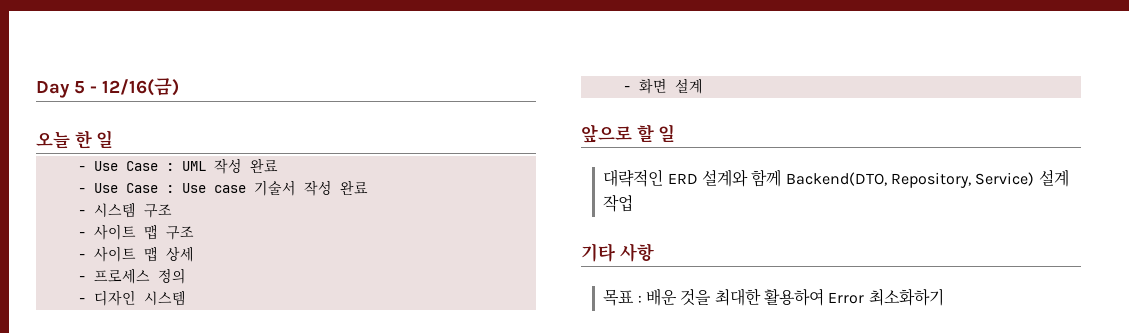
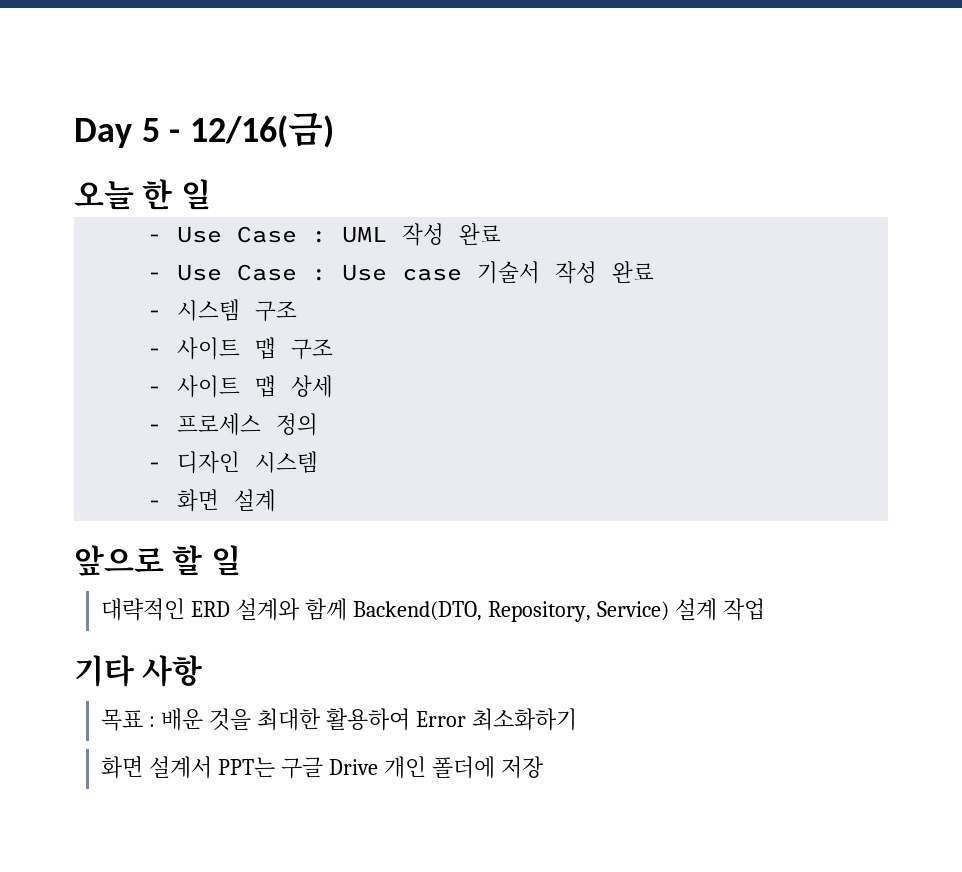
(944, 297) none -> [101,756,544,779] // 화면 설계서 PPT는 구글 Drive 개인 폴더에 저장

